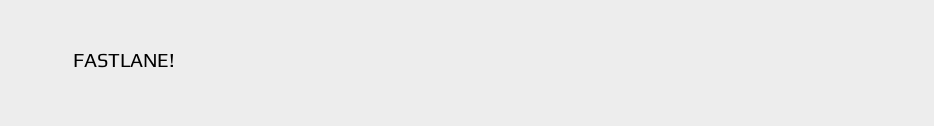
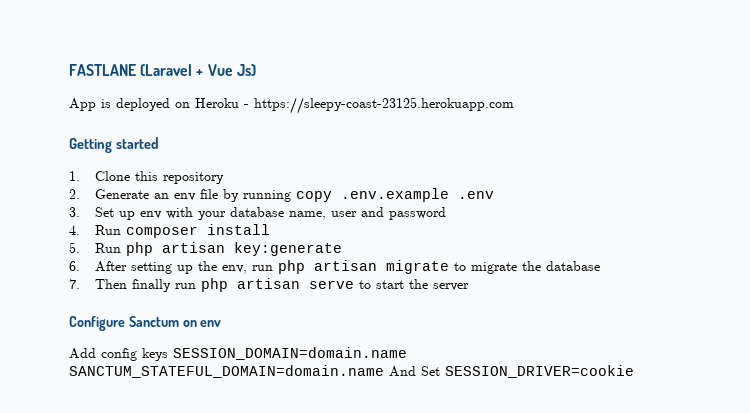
[73,53,175,68] FASTLANE! -> [69,64,256,76] [69,97,514,114] [69,137,159,153] [69,171,224,184] [69,188,494,202] [69,207,446,220] [69,224,270,238] [69,242,342,256] [69,260,600,274] [69,278,469,292] [69,316,222,331] [69,347,407,361] [69,365,634,378] FASTLANE (Laravel + Vue Js) // App is deployed on Heroku - https://sleepy-coast-23125.herokuapp.com // Getting started // 1. Clone this repository // 2. Generate an env file by running copy .env.example .env // 3. Set up env with your database name, user and password // 4. Run composer install // 5. Run php artisan key:generate // 6. After setting up the env, run php artisan migrate to migrate the database // 7. Then finally run php artisan serve to start the server // Configure Sanctum on env // Add config keys SESSION_DOMAIN=domain.name SANCTUM_STATEFUL_DOMAIN=domain.name And Set SESSION_DRIVER=cookie

